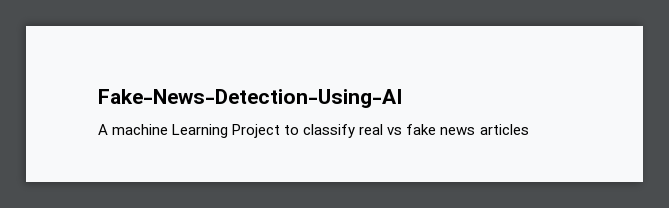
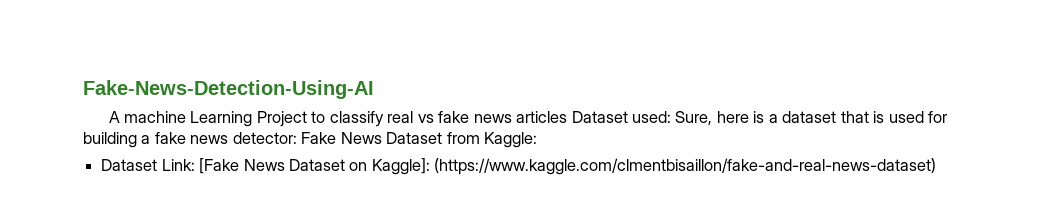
(529, 129) none -> [571,111,948,125] [83,132,538,148] [101,158,937,175] Dataset used: Sure, here is a dataset that is used for building a fake news detector: Fake News Dataset from Kaggle: // Dataset Link: [Fake News Dataset on Kaggle]: (https://www.kaggle.com/clmentbisaillon/fake-and-real-news-dataset)

